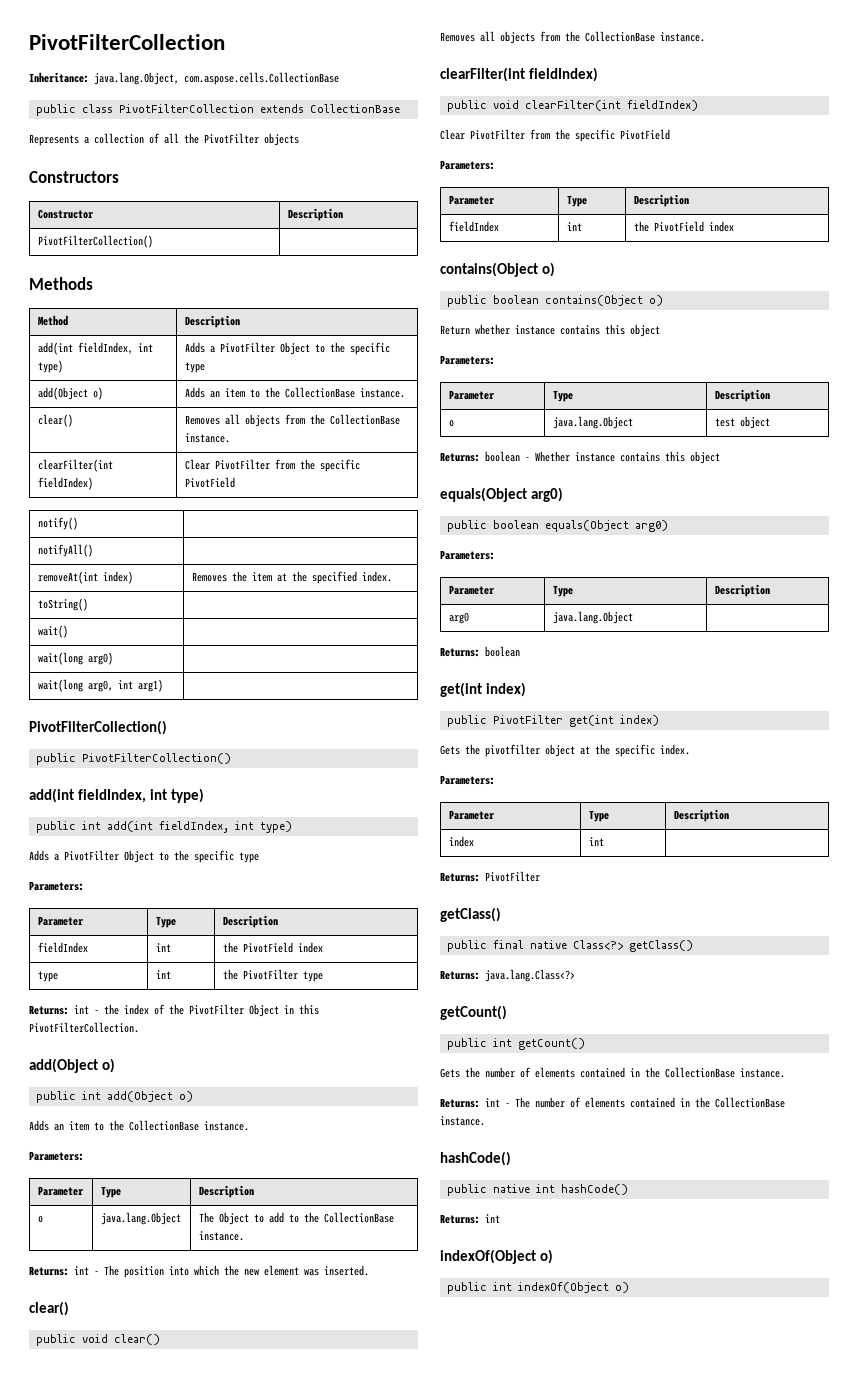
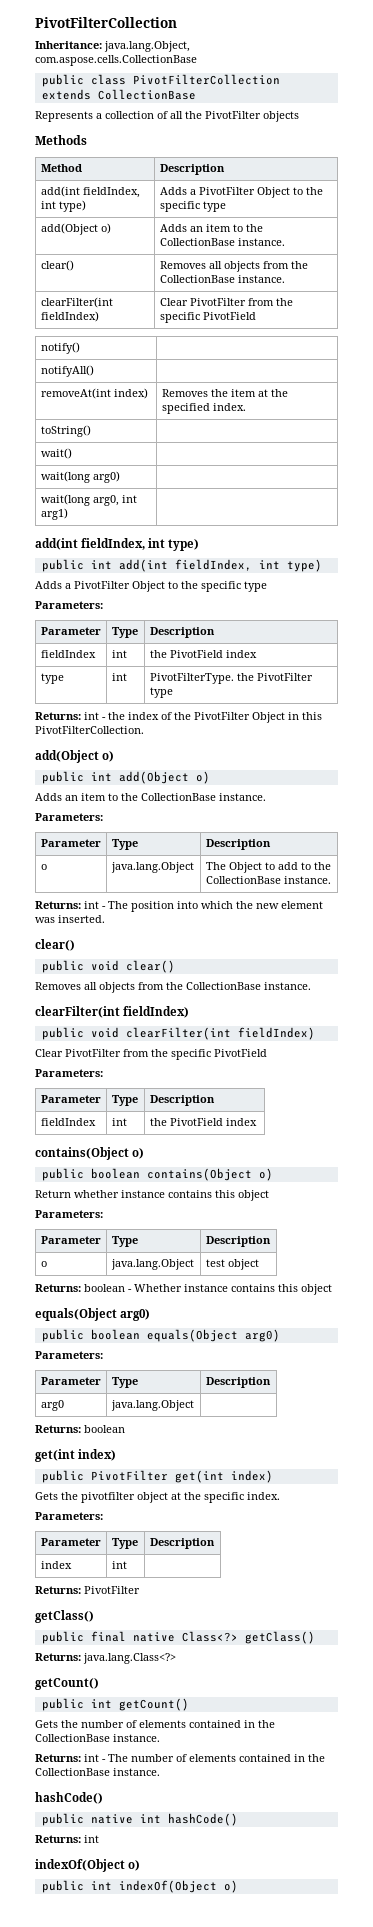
[29,171,119,183] [37,209,94,219] [287,208,343,221] [37,235,153,248] // Constructors // Constructor | Description // PivotFilterCollection() | -> (299, 116) none
[29,720,167,735] [35,753,231,765] // PivotFilterCollection() // public PivotFilterCollection() -> (68, 514) none
(171, 974) none -> [149,673,234,684] PivotFilterType.

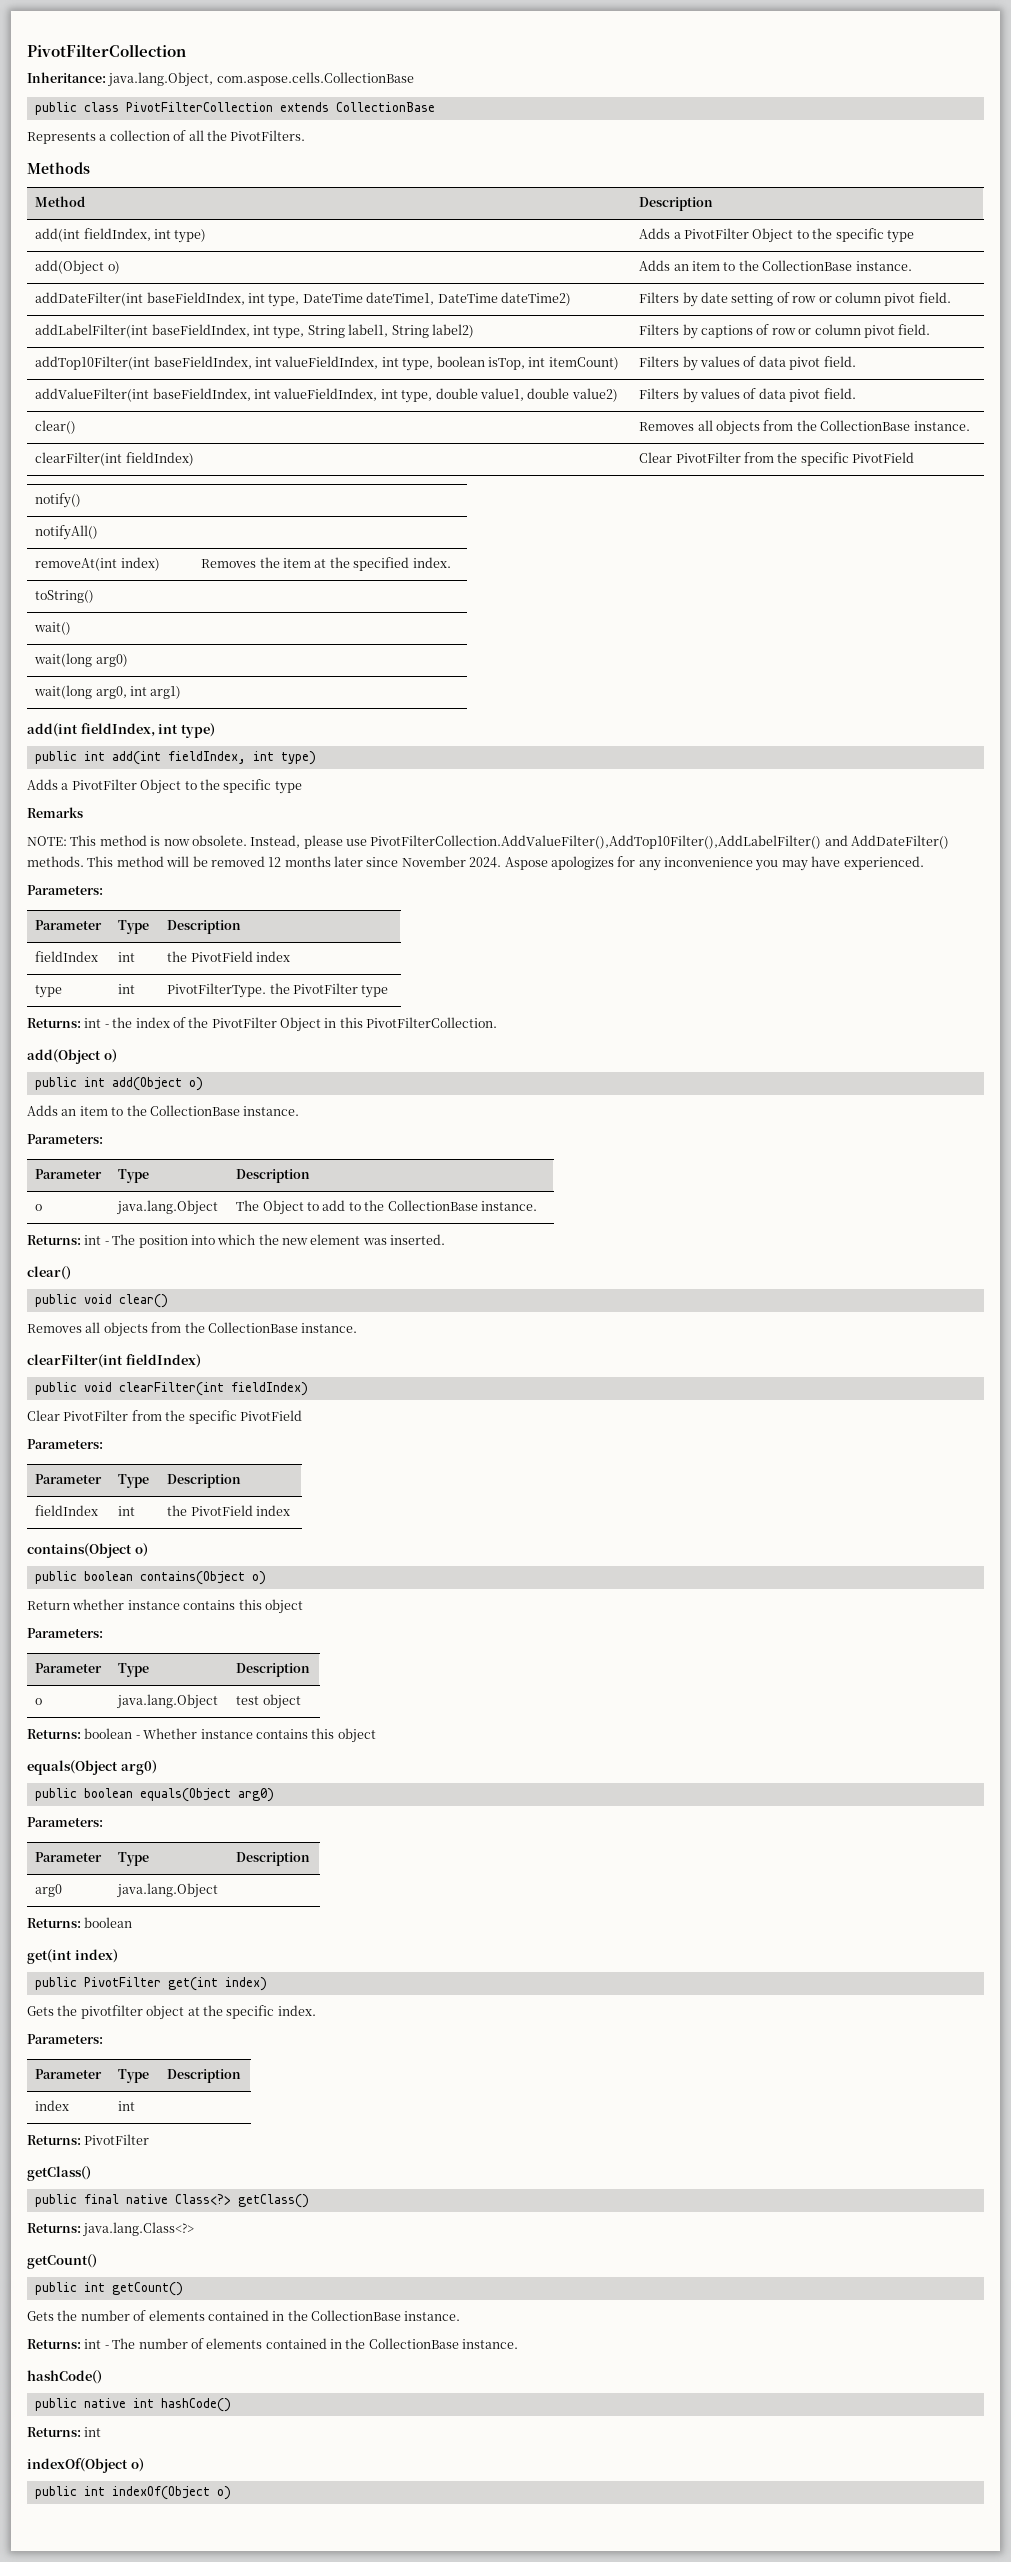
[205,111,299,122] PivotFilter objects -> [230,130,306,141] PivotFilters.
(285, 242) none -> [35,292,571,307] [639,292,951,307] [35,324,474,339] [639,324,931,339] [35,356,619,371] [639,356,856,371] [35,388,618,403] [639,388,856,403] // addDateFilter(int baseFieldIndex, int type, DateTime dateTime1, DateTime dateTime2) | Filters by date setting of row or column pivot field. // addLabelFilter(int baseFieldIndex, int type, String label1, String label2) | Filters by captions of row or column pivot field. // addTop10Filter(int baseFieldIndex, int valueFieldIndex, int type, boolean isTop, int itemCount) | Filters by values of data pivot field. // addValueFilter(int baseFieldIndex, int valueFieldIndex, int type, double value1, double value2) | Filters by values of data pivot field.
(267, 586) none -> [27,807,83,818] [27,835,950,849] [27,856,924,871] // Remarks // NOTE: This method is now obsolete. Instead, please use PivotFilterCollection.AddValueFilter(),AddTop10Filter(),AddLabelFilter() and AddDateFilter() methods. This method will be removed 12 months later since November 2024. Aspose apologizes for any inconvenience you may have experienced.

